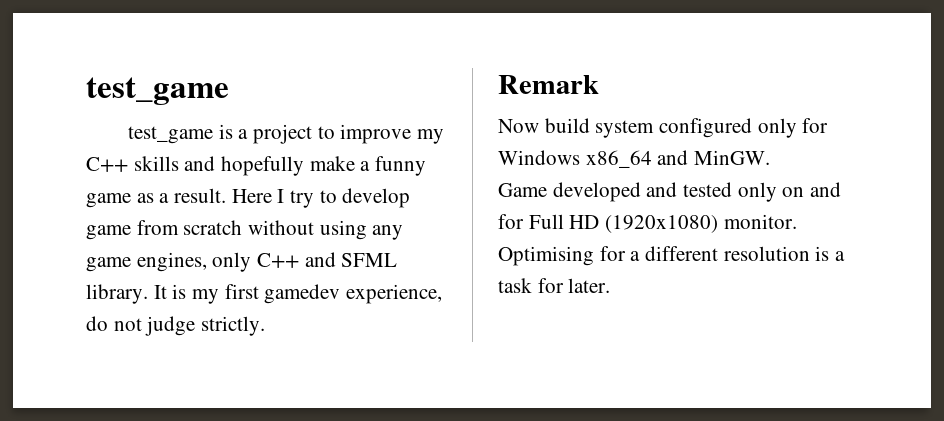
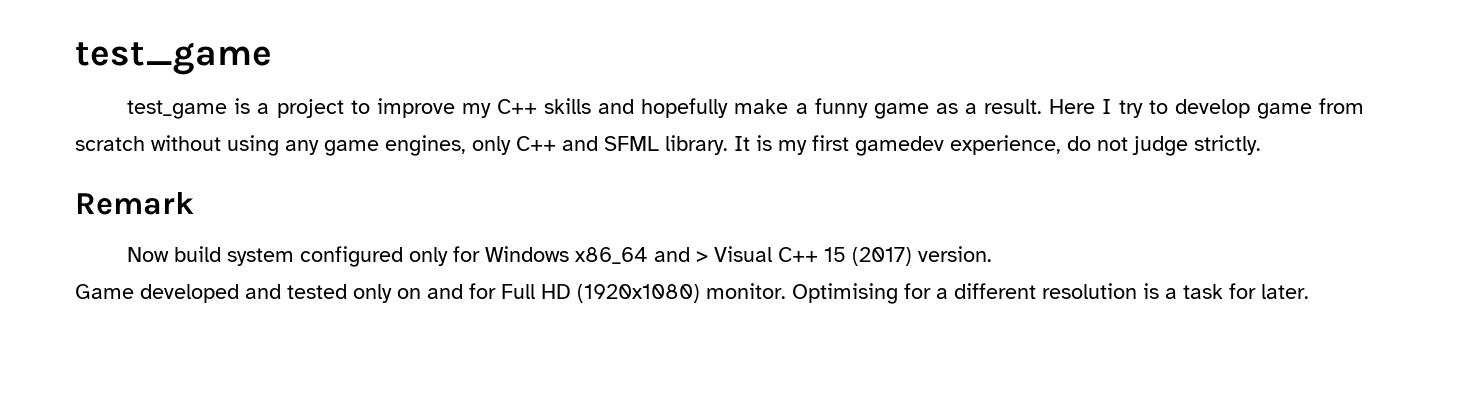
[694,150,771,165] MinGW. -> [696,246,993,266] > Visual C++ 15 (2017) version.

